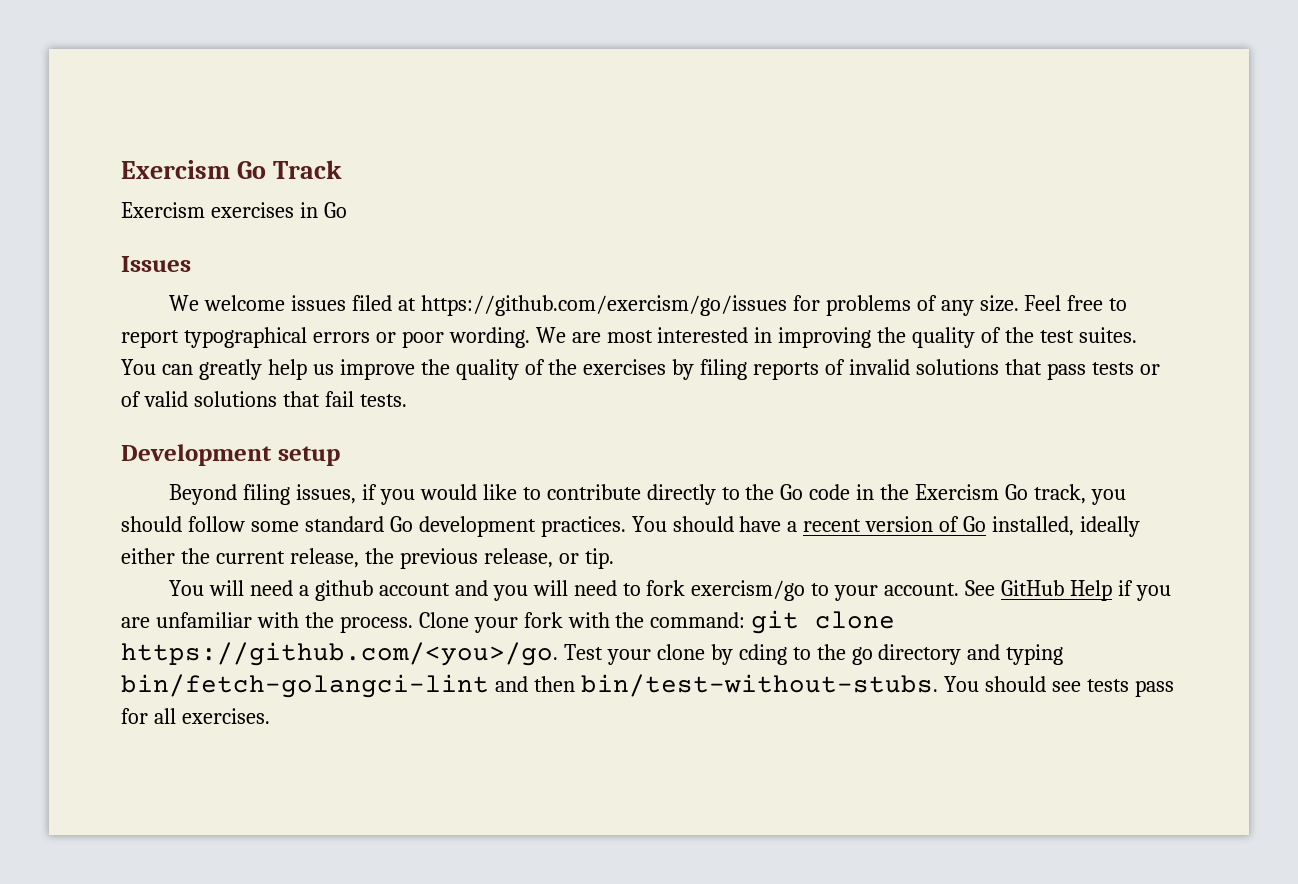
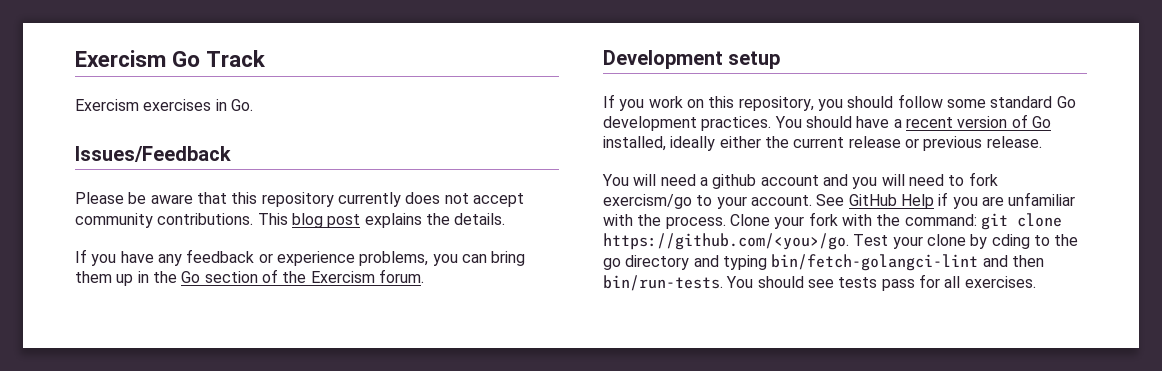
[323,202,347,218] [121,256,191,272] [169,295,1128,316] [121,327,1137,348] [121,359,1160,380] [121,391,407,407] [121,444,340,466] [169,484,1087,505] Go // Issues // We welcome issues filed at https://github.com/exercism/go/issues for problems of any size. Feel free to report typographical errors or poor wording. We are most interested in improving the quality of the test suites. You can greatly help us improve the quality of the exercises by filing reports of invalid solutions that pass tests or of valid solutions that fail tests. // Development setup // Beyond filing issues, if you would like to contribute directly to the Go code in the Exercism Go track, -> [230,99,253,111] [75,146,231,162] [75,192,524,207] [75,213,506,228] [75,249,526,266] [75,269,424,286] [603,50,781,69] [603,94,814,111] Go. // Issues/Feedback // Please be aware that this repository currently does not accept community contributions. This blog post explains the details. // If you have any feedback or experience problems, you can bring them up in the Go section of the Exercism forum. // Development setup // If you work on this repository,
[289,548,614,569] release, the previous release, or tip. -> [848,136,1042,151] release or previous release.
[580,674,938,697] bin/test-without-stubs. -> [603,275,723,291] bin/run-tests.

